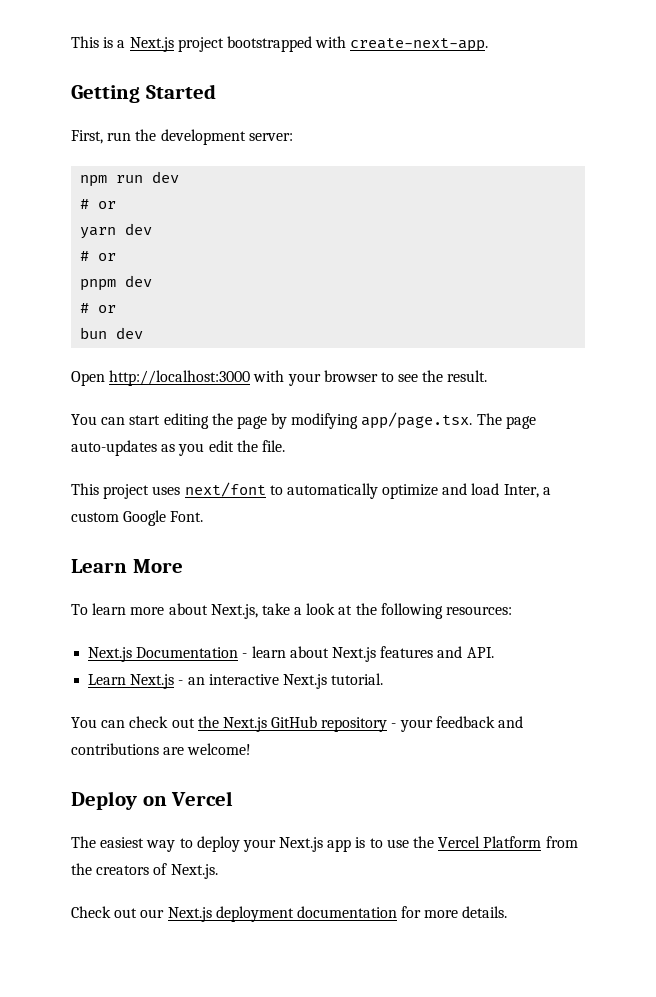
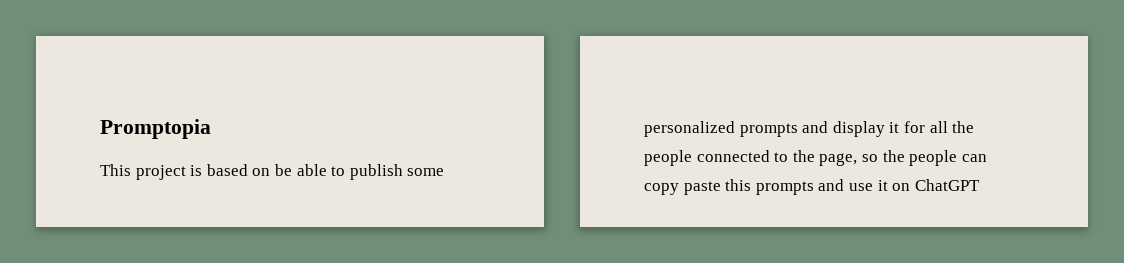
[71,36,489,52] [71,84,216,103] [71,129,293,145] [80,171,180,187] [80,199,117,209] [80,223,153,239] [80,251,117,261] [80,275,153,291] [80,303,117,313] [80,327,144,339] [71,370,488,386] [71,412,536,429] [71,440,285,456] [71,482,551,499] [71,510,204,526] [71,559,183,573] [71,603,513,619] [88,646,494,662] [88,673,384,689] [71,716,524,732] [71,743,252,755] [71,791,234,810] [71,836,578,852] [71,863,218,879] [71,906,508,922] This is a Next.js project bootstrapped with create-next-app. // Getting Started // First, run the development server: // npm run dev // # or // yarn dev // # or // pnpm dev // # or // bun dev // Open http://localhost:3000 with your browser to see the result. // You can start editing the page by modifying app/page.tsx. The page auto-updates as you edit the file. // This project uses next/font to automatically optimize and load Inter, a custom Google Font. // Learn More // To learn more about Next.js, take a look at the following resources: // Next.js Documentation - learn about Next.js features and API. // Learn Next.js - an interactive Next.js tutorial. // You can check out the Next.js GitHub repository - your feedback and contributions are welcome! // Deploy on Vercel // The easiest way to deploy your Next.js app is to use the Vercel Platform from the creators of Next.js. // Check out our Next.js deployment documentation for more details. -> [100,119,211,139] [100,164,445,180] [644,121,975,137] [644,150,987,166] [644,179,980,195] Promptopia // This project is based on be able to publish some personalized prompts and display it for all the people connected to the page, so the people can copy paste this prompts and use it on ChatGPT

